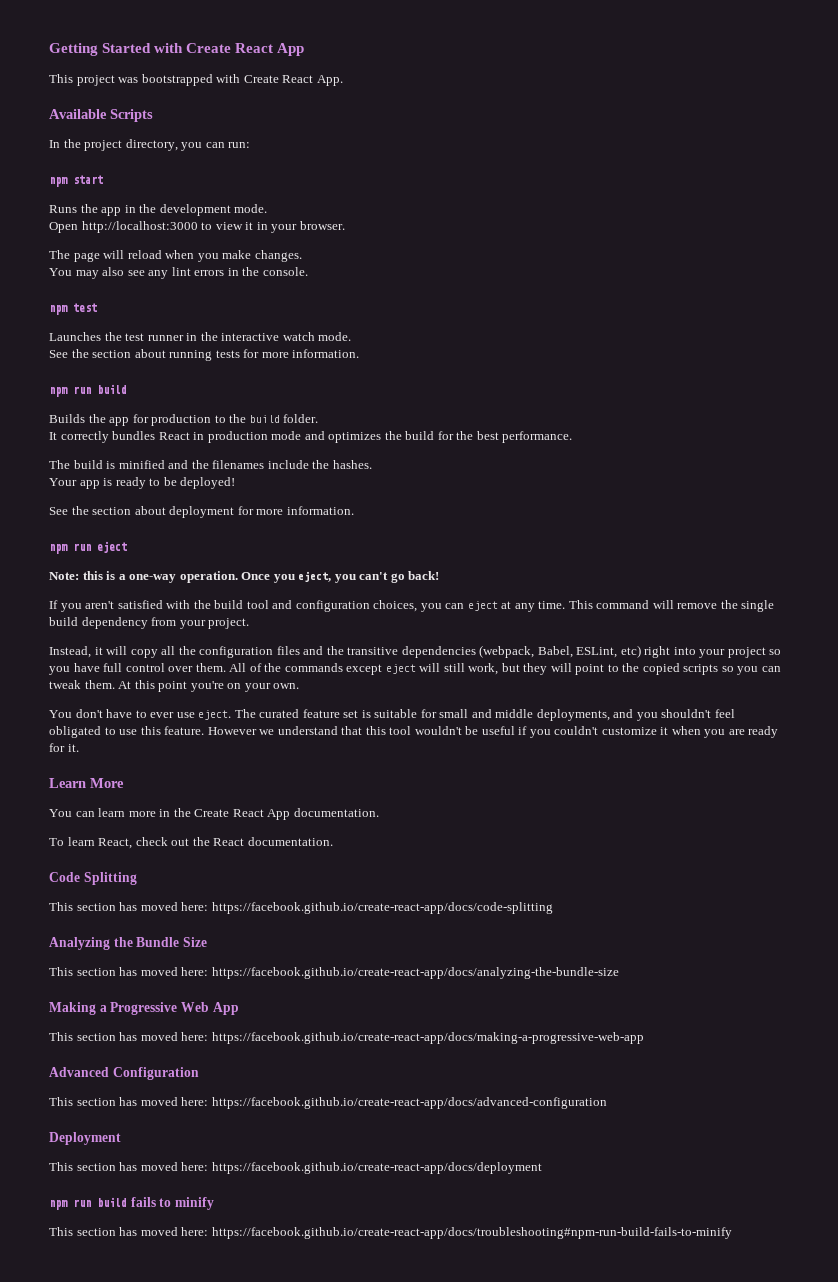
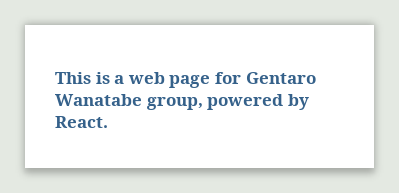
[49,43,305,56] [49,74,343,86] [49,109,153,122] [49,139,251,151] [49,175,103,187] [49,204,268,216] [49,221,345,233] [49,250,302,262] [49,267,308,279] [49,303,97,315] [49,332,352,341] [49,349,360,361] [49,384,127,397] [49,414,319,426] [49,431,573,443] [49,460,372,469] [49,477,236,489] [49,506,354,518] [49,541,127,554] [49,571,440,583] [49,600,775,612] [49,617,250,629] [49,645,782,658] [49,663,781,675] [49,680,300,692] [49,709,735,721] [49,726,779,738] [49,743,79,752] [49,778,124,788] [49,808,379,820] [49,837,333,849] [49,872,137,885] [49,902,553,914] [49,937,207,950] [49,967,619,979] [49,1002,239,1015] [49,1032,644,1044] [49,1067,199,1080] [49,1097,607,1109] [49,1132,121,1145] [49,1162,542,1174] [49,1197,214,1210] [49,1227,732,1239] Getting Started with Create React App // This project was bootstrapped with Create React App. // Available Scripts // In the project directory, you can run: // npm start // Runs the app in the development mode. // Open http://localhost:3000 to view it in your browser. // The page will reload when you make changes. // You may also see any lint errors in the console. // npm test // Launches the test runner in the interactive watch mode. // See the section about running tests for more information. // npm run build // Builds the app for production to the build folder. // It correctly bundles React in production mode and optimizes the build for the best performance. // The build is minified and the filenames include the hashes. // Your app is ready to be deployed! // See the section about deployment for more information. // npm run eject // Note: this is a one-way operation. Once you eject, you can't go back! // If you aren't satisfied with the build tool and configuration choices, you can eject at any time. This command will remove the single build dependency from your project. // Instead, it will copy all the configuration files and the transitive dependencies (webpack, Babel, ESLint, etc) right into your project so you have full control over them. All of the commands except eject will still work, but they will point to the copied scripts so you can tweak them. At this point you're on your own. // You don't have to ever use eject. The curated feature set is suitable for small and middle deployments, and you shouldn't feel obligated to use this feature. However we understand that this tool wouldn't be useful if you couldn't customize it when you are ready for it. // Learn More // You can learn more in the Create React App documentation. // To learn React, check out the React documentation. // Code Splitting // This section has moved here: https://facebook.github.io/create-react-app/docs/code-splitting // Analyzing the Bundle Size // This section has moved here: https://facebook.github.io/create-react-app/docs/analyzing-the-bundle-size // Making a Progressive Web App // This section has moved here: https://facebook.github.io/create-react-app/docs/making-a-progressive-web-app // Advanced Configuration // This section has moved here: https://facebook.github.io/create-react-app/docs/advanced-configuration // Deployment // This section has moved here: https://facebook.github.io/create-react-app/docs/deployment // npm run build fails to minify // This section has moved here: https://facebook.github.io/create-react-app/docs/troubleshooting#npm-run-build-fails-to-minify -> [55,72,316,88] [55,94,309,110] [55,116,108,128] This is a web page for Gentaro Wanatabe group, powered by React.

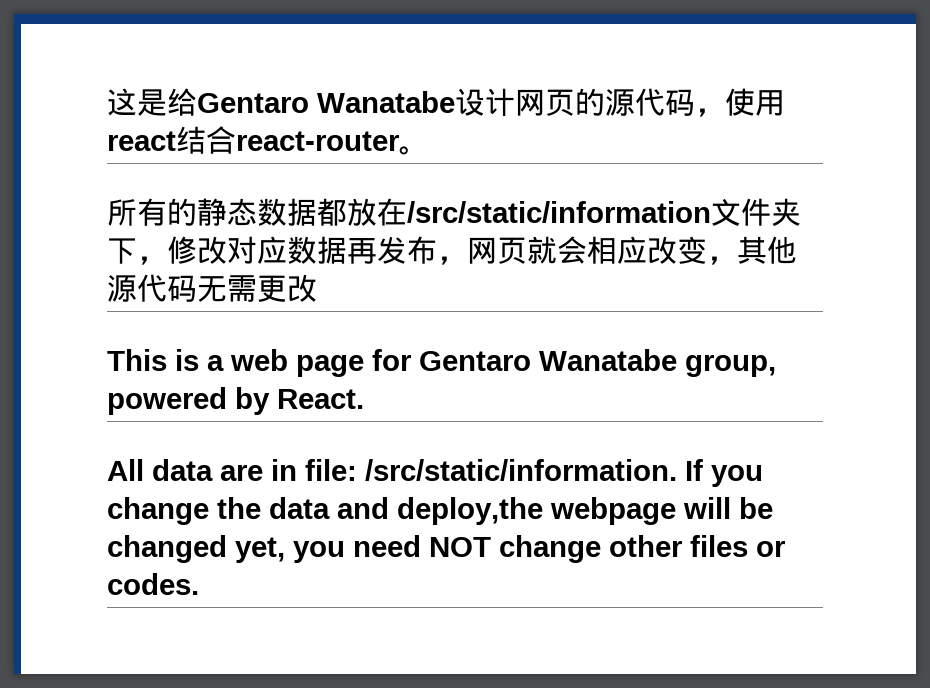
(55, 78) none -> [107,88,785,117] [107,126,429,155] [107,198,801,227] [107,236,797,265] [107,274,317,302] 这是给Gentaro Wanatabe设计网页的源代码，使用react结合react-router。 // 所有的静态数据都放在/src/static/information文件夹下，修改对应数据再发布，网页就会相应改变，其他源代码无需更改 //
(108, 122) none -> [107,459,763,487] [107,497,773,525] [107,535,786,563] [107,573,199,595] // All data are in file: /src/static/information. If you change the data and deploy,the webpage will be changed yet, you need NOT change other files or codes.

